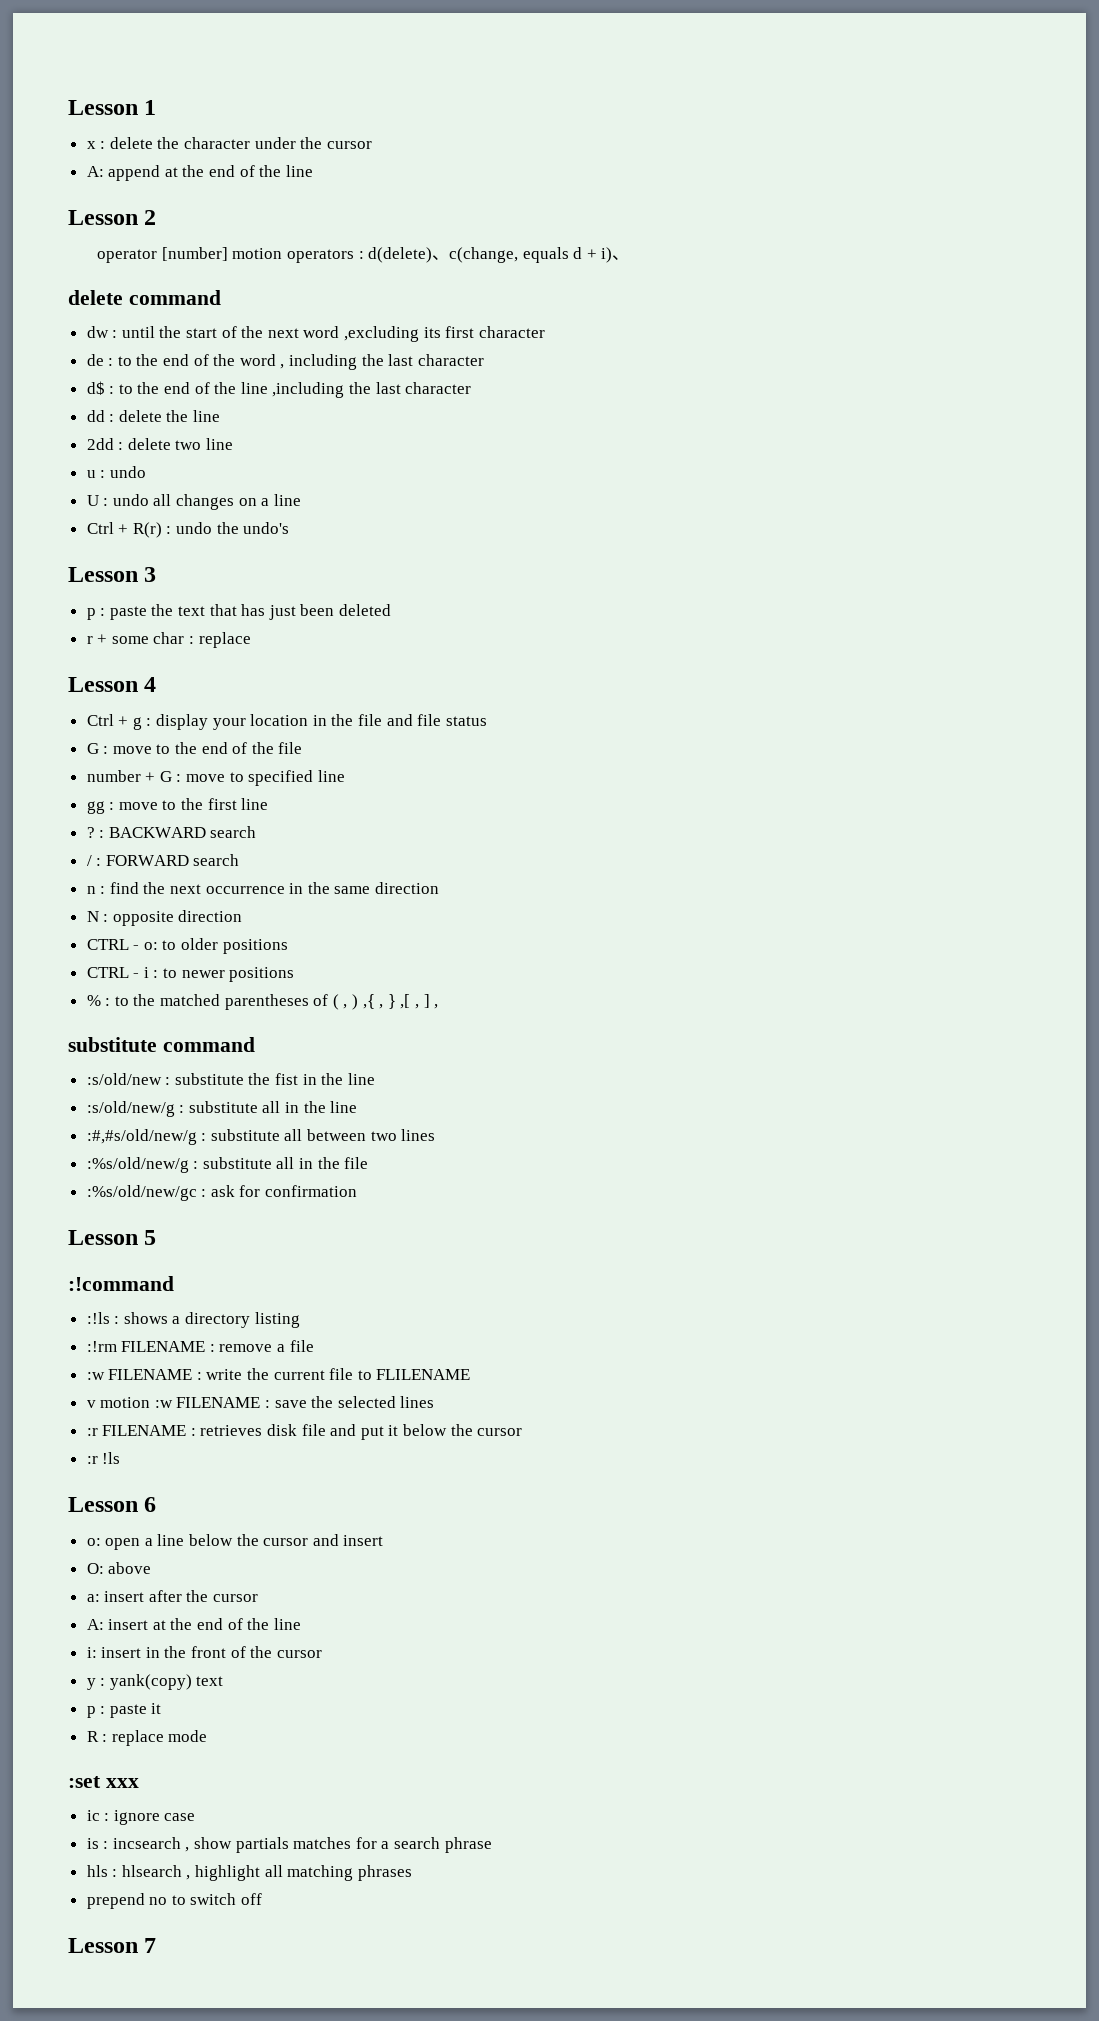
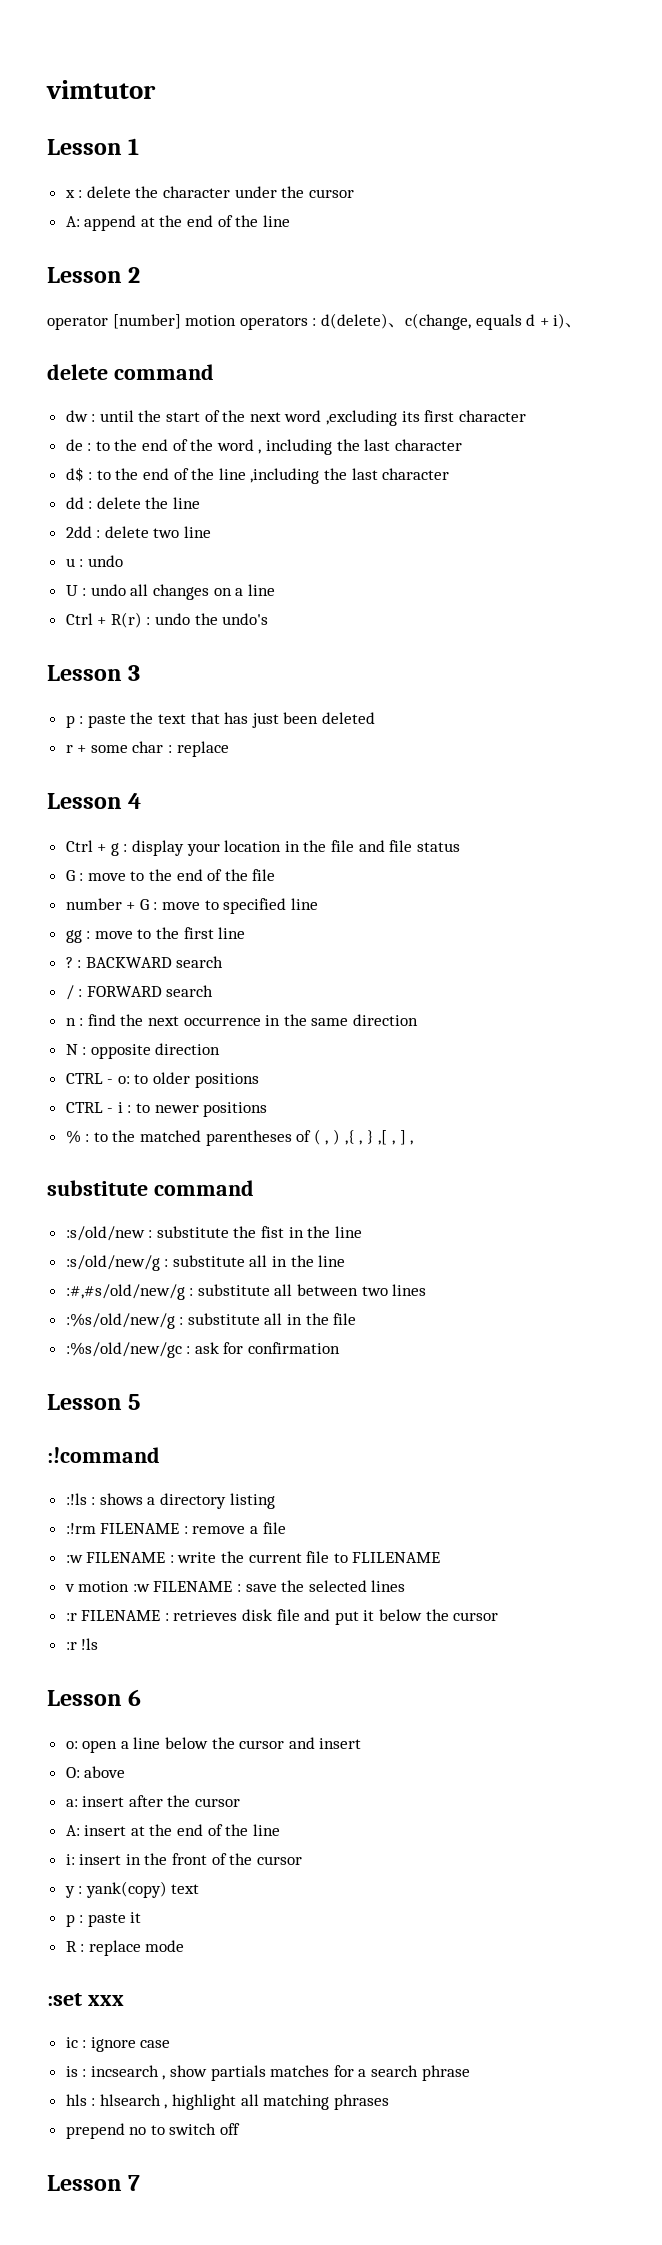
(68, 107) none -> [46,80,156,99] vimtutor //

